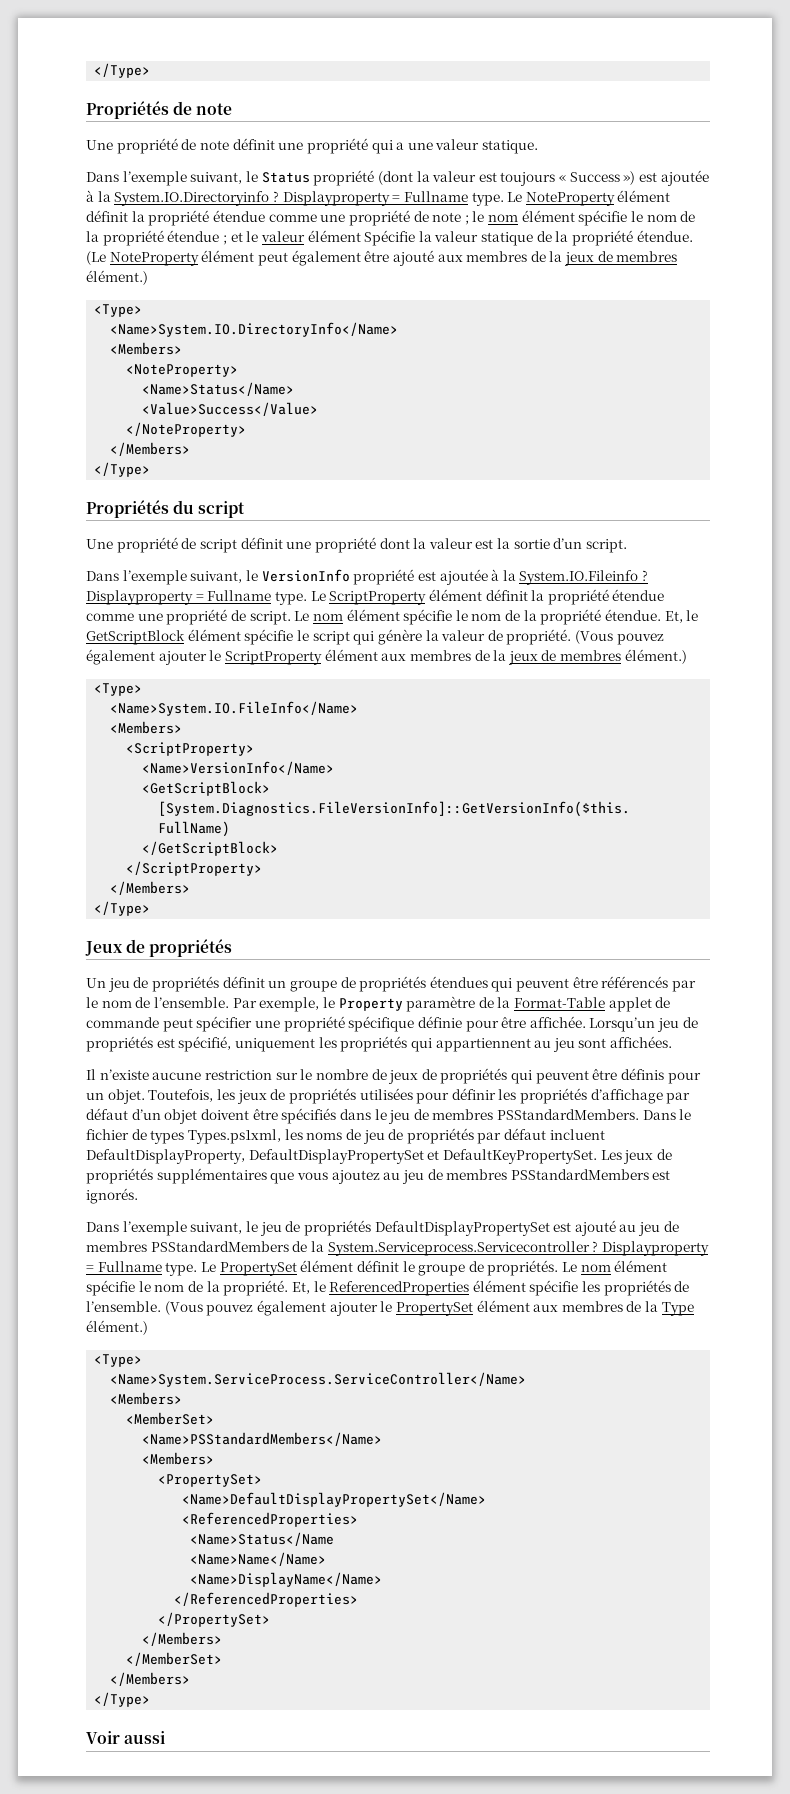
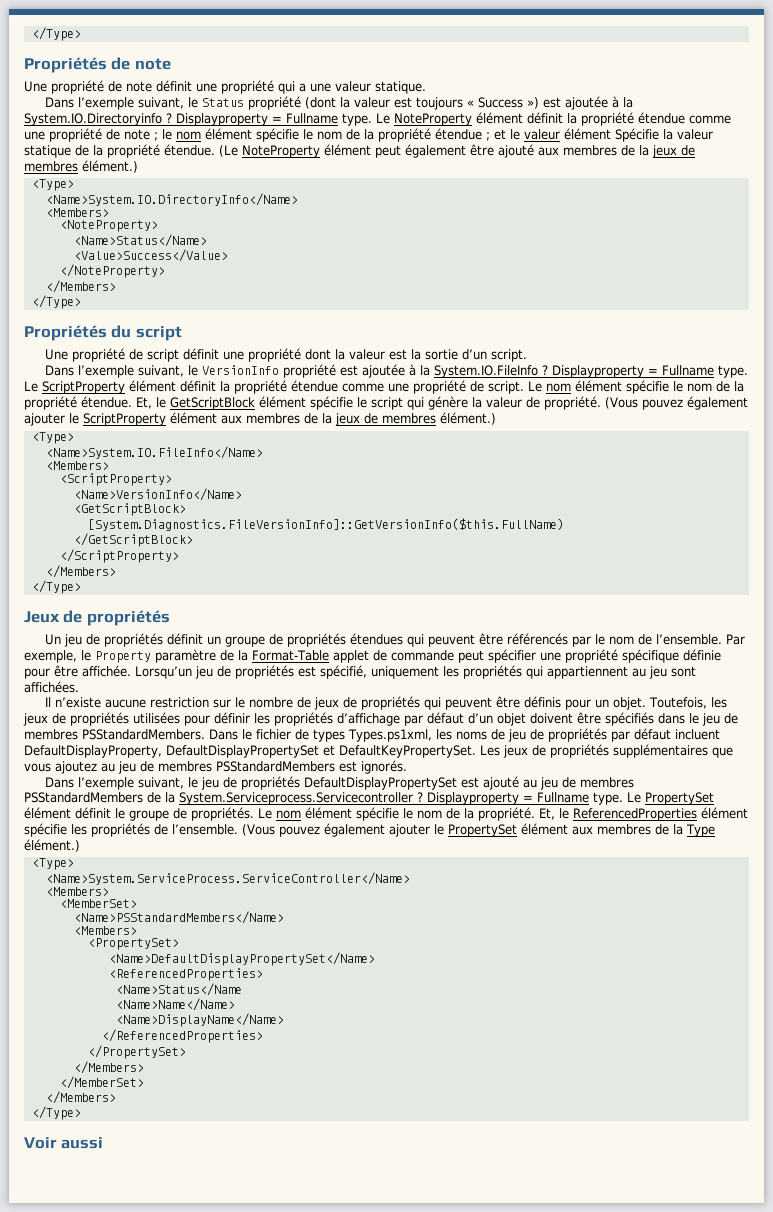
[519,570,639,585] System.IO.Fileinfo -> [434,365,539,378] System.IO.FileInfo

